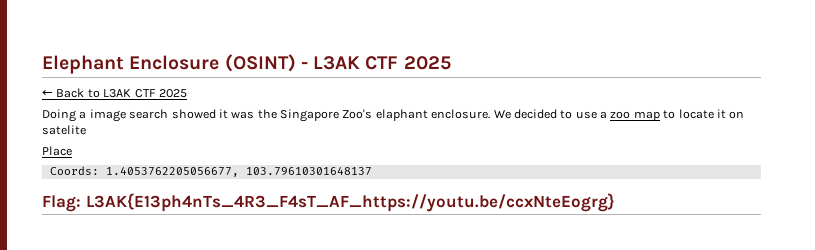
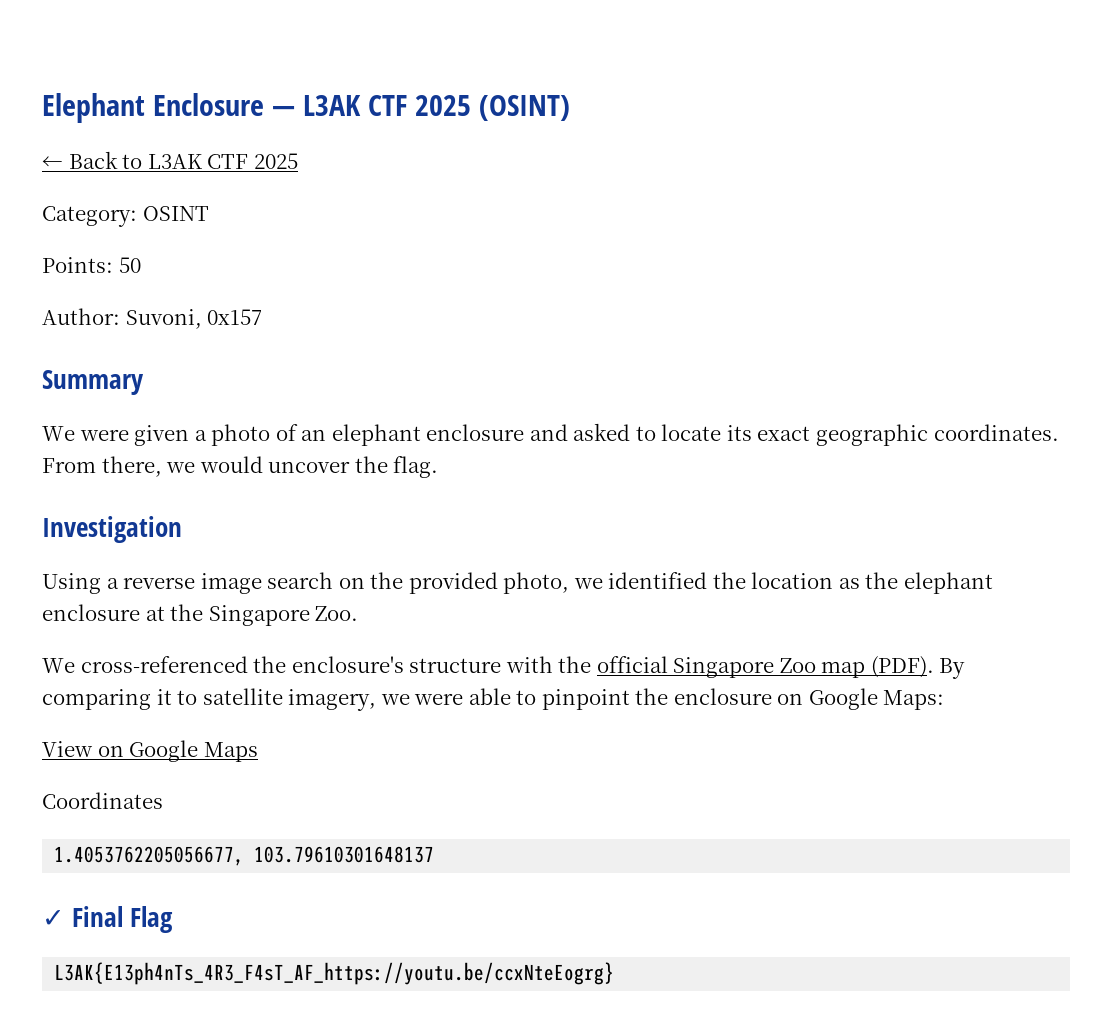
[224,54,451,72] (OSINT) - L3AK CTF 2025 -> [271,95,570,121] — L3AK CTF 2025 (OSINT)
[42,109,745,122] [42,125,86,135] [42,146,72,156] [49,166,99,175] Doing a image search showed it was the Singapore Zoo's elaphant enclosure. We decided to use a zoo map to locate it on satelite // Place // Coords: -> [42,206,209,227] [42,257,141,273] [42,308,263,329] [42,370,144,395] [42,423,1059,446] [42,456,439,478] [42,516,182,543] [42,572,994,594] [42,604,359,626] [42,656,966,679] [42,688,945,711] [42,740,258,762] [42,792,163,809] Category: OSINT // Points: 50 // Author: Suvoni, 0x157 // Summary // We were given a photo of an elephant enclosure and asked to locate its exact geographic coordinates. From there, we would uncover the flag. // Investigation // Using a reverse image search on the provided photo, we identified the location as the elephant enclosure at the Singapore Zoo. // We cross-referenced the enclosure's structure with the official Singapore Zoo map (PDF). By comparing it to satellite imagery, we were able to pinpoint the enclosure on Google Maps: // View on Google Maps // Coordinates //
[42,195,81,212] Flag: -> [42,906,174,933] ✓ Final Flag //

